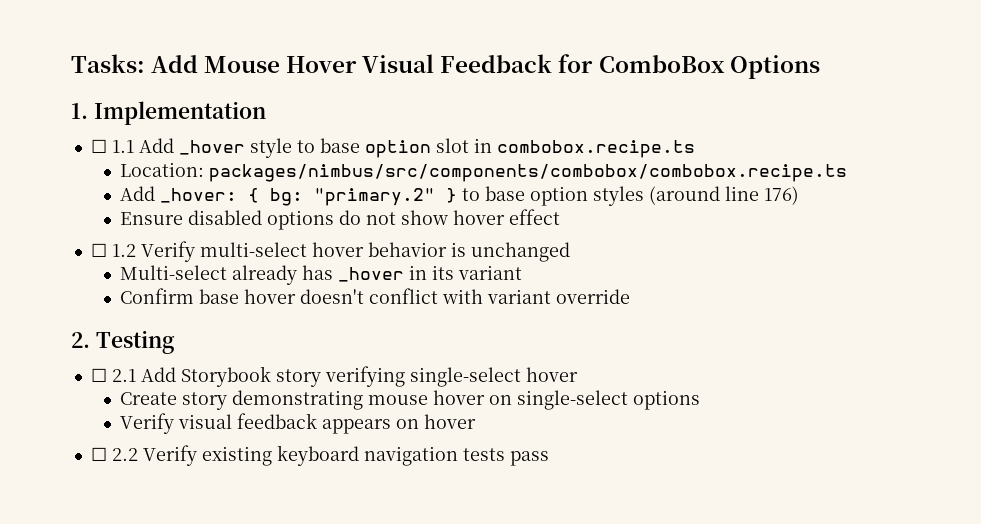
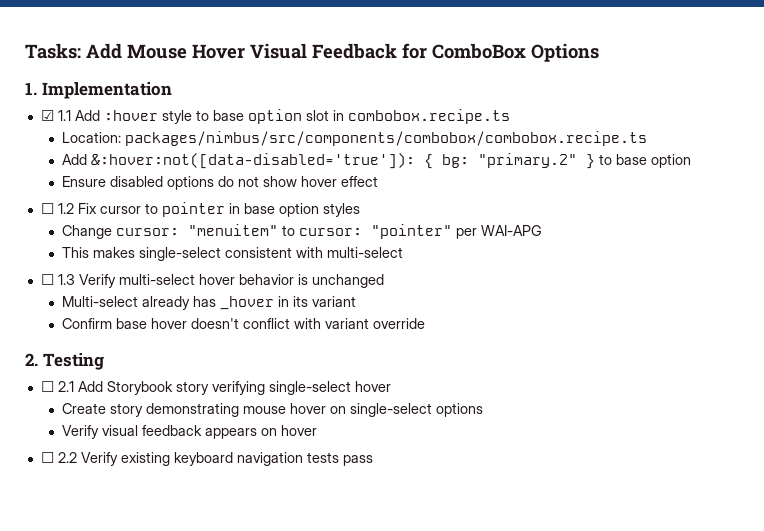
[90,139,107,153] ☐ -> [40,110,54,121] ☑
[178,140,245,155] _hover -> [103,110,158,121] :hover
[159,188,237,203] _hover: -> [90,153,415,169] &:hover:not([data-disabled='true']):
[592,186,799,206] styles (around line 176) -> (691, 161) none
(136, 250) none -> [77,202,360,217] [61,224,542,239] [61,247,403,261] [40,274,75,285] Fix cursor to pointer in base option styles // Change cursor: "menuitem" to cursor: "pointer" per WAI-APG // This makes single-select consistent with multi-select // ☐ 1.3

